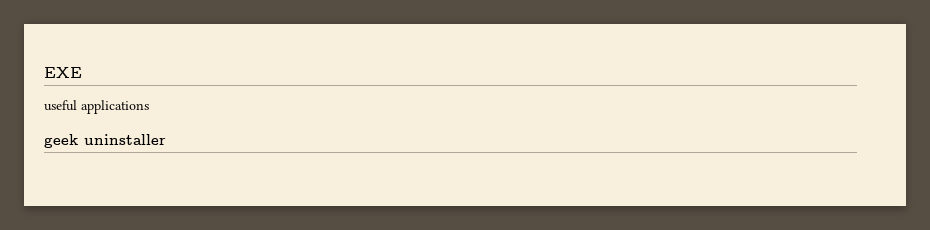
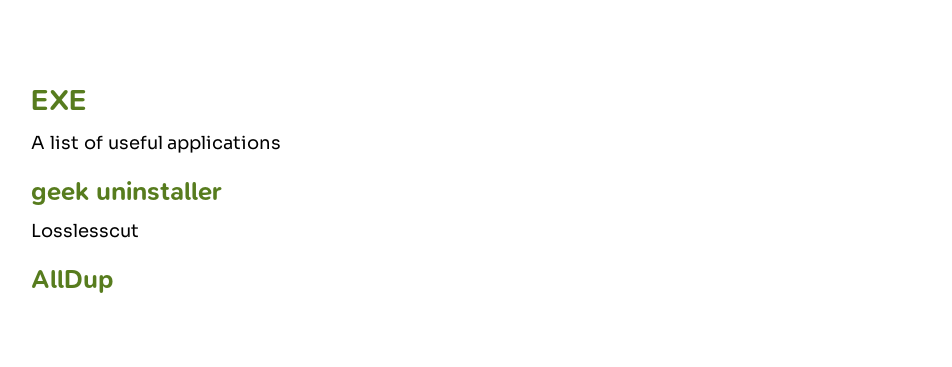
(82, 72) none -> [31,135,103,150] A list of
(166, 139) none -> [31,223,139,238] [31,270,114,293] // Losslesscut // AllDup

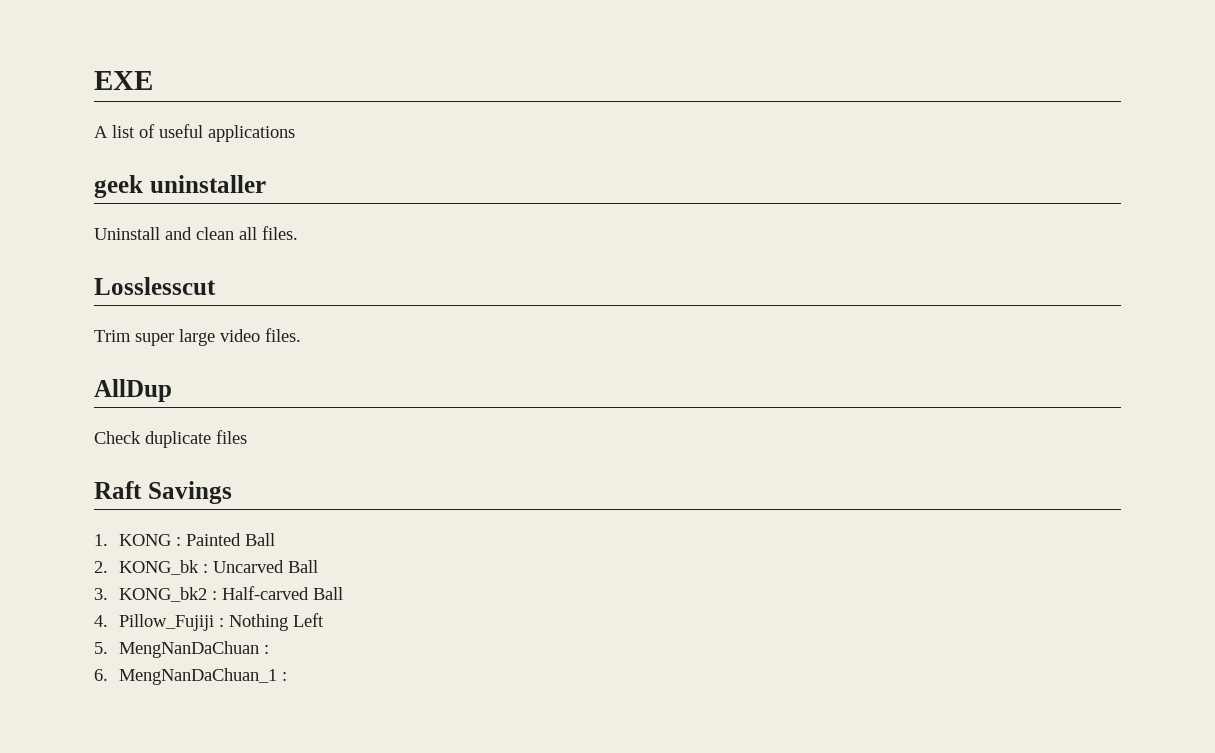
[31,223,139,238] [31,270,114,293] Losslesscut // AllDup -> [94,226,298,240] [94,277,216,295] [94,328,301,346] [94,379,172,402] [94,430,247,448] [94,481,232,504] [94,533,276,546] [94,560,319,575] [94,586,344,602] [94,613,325,631] [94,641,270,658] [94,668,288,685] Uninstall and clean all files. // Losslesscut // Trim super large video files. // AllDup // Check duplicate files // Raft Savings // 1. KONG : Painted Ball // 2. KONG_bk : Uncarved Ball // 3. KONG_bk2 : Half-carved Ball // 4. Pillow_Fujiji : Nothing Left // 5. MengNanDaChuan : // 6. MengNanDaChuan_1 :

